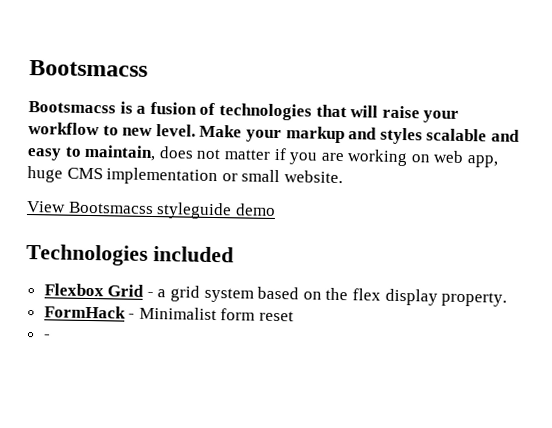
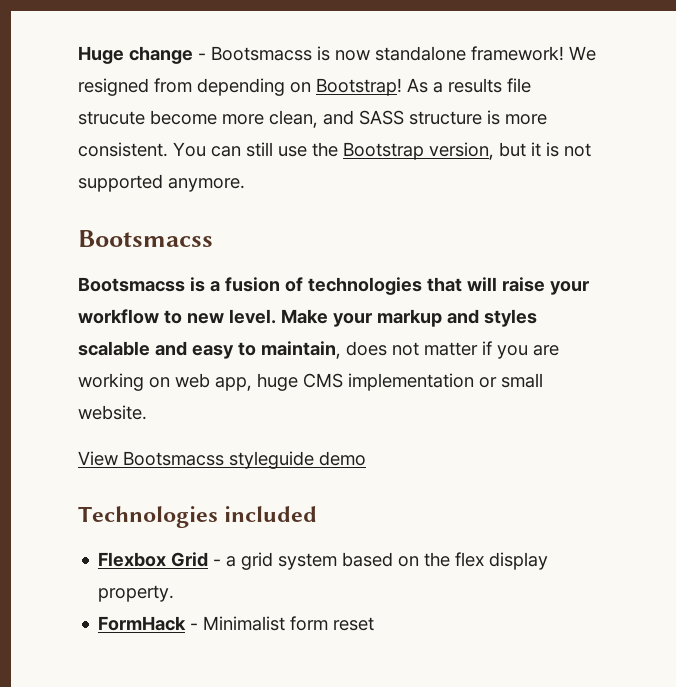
(29, 68) none -> [78,46,596,64] [78,78,531,96] [78,110,547,128] [78,142,591,160] [78,174,245,192] Huge change - Bootsmacss is now standalone framework! We resigned from depending on Bootstrap! As a results file strucute become more clean, and SASS structure is more consistent. You can still use the Bootstrap version, but it is not supported anymore. //
[42,334,51,340] // - -> (375, 624) none

